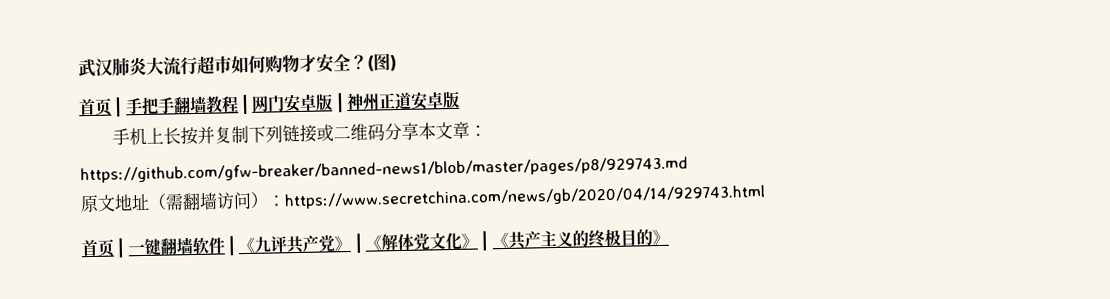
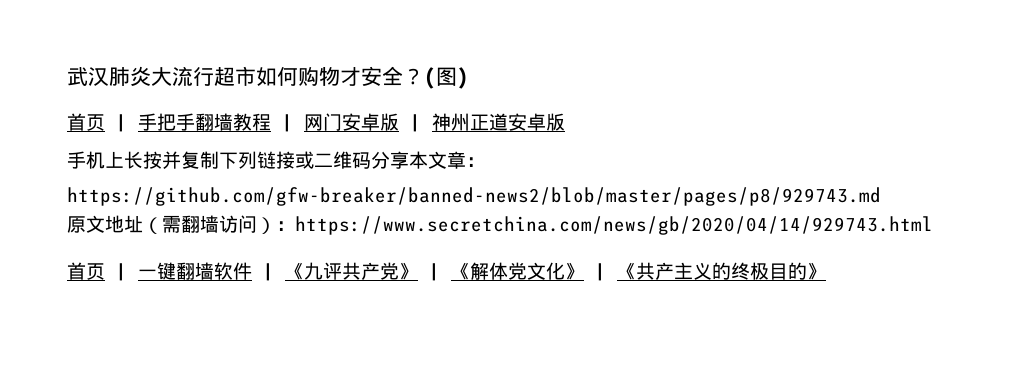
[80,156,688,184] https://github.com/gfw-breaker/banned-news1/blob/master/pages/p8/929743.md -> [67,187,881,206] https://github.com/gfw-breaker/banned-news2/blob/master/pages/p8/929743.md

